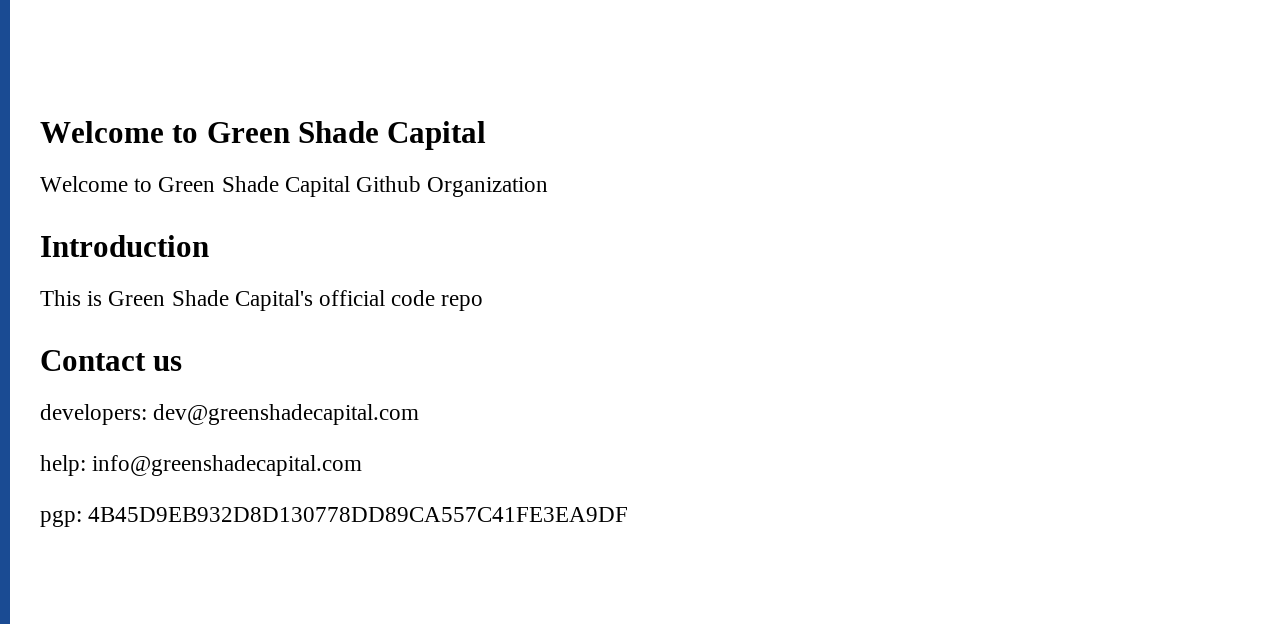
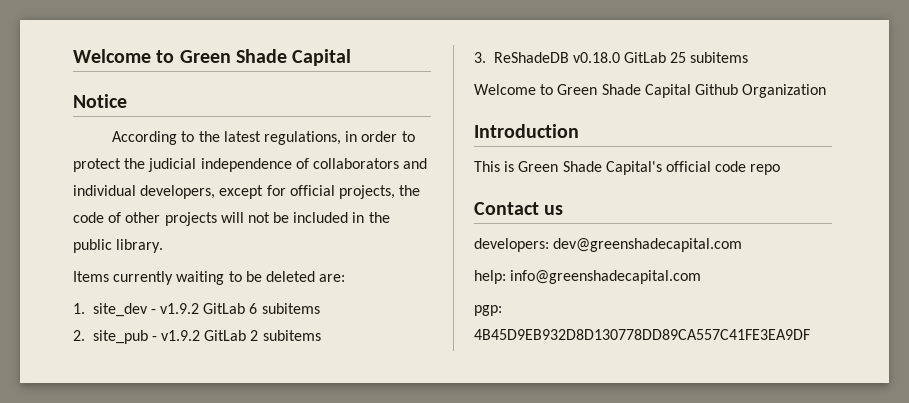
[40,121,487,150] Welcome to Green Shade Capital -> [73,49,352,66] [73,94,127,108] [112,131,415,145] [73,158,428,172] [73,185,421,199] [73,212,390,226] [73,239,164,253] [73,271,346,285] [73,303,320,317] [73,330,321,344] [474,52,749,63] Welcome to Green Shade Capital // Notice // According to the latest regulations, in order to protect the judicial independence of collaborators and individual developers, except for official projects, the code of other projects will not be included in the public library. // Items currently waiting to be deleted are: // 1. site_dev - v1.9.2 GitLab 6 subitems // 2. site_pub - v1.9.2 GitLab 2 subitems // 3. ReShadeDB v0.18.0 GitLab 25 subitems

